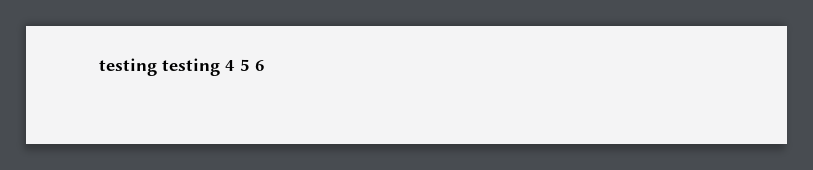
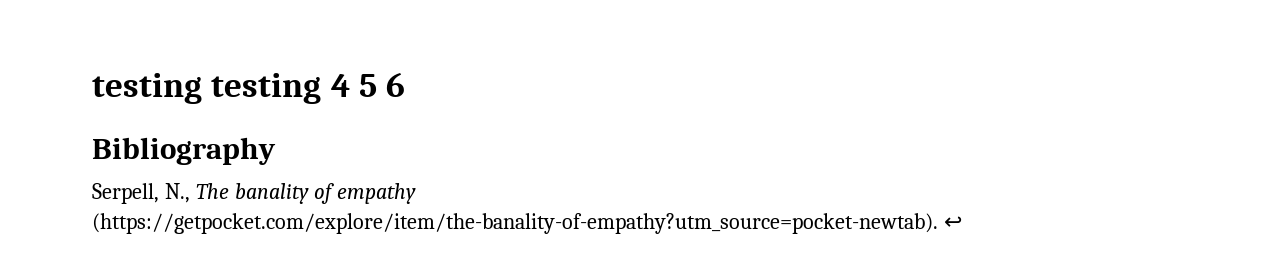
(265, 65) none -> [92,137,276,165] [92,183,416,204] [92,213,962,234] // Bibliography // Serpell, N., The banality of empathy (https://getpocket.com/explore/item/the-banality-of-empathy?utm_source=pocket-newtab). ↩

